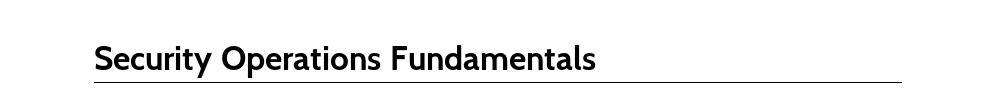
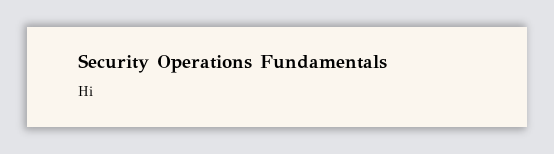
(597, 57) none -> [78,86,93,96] // Hi

